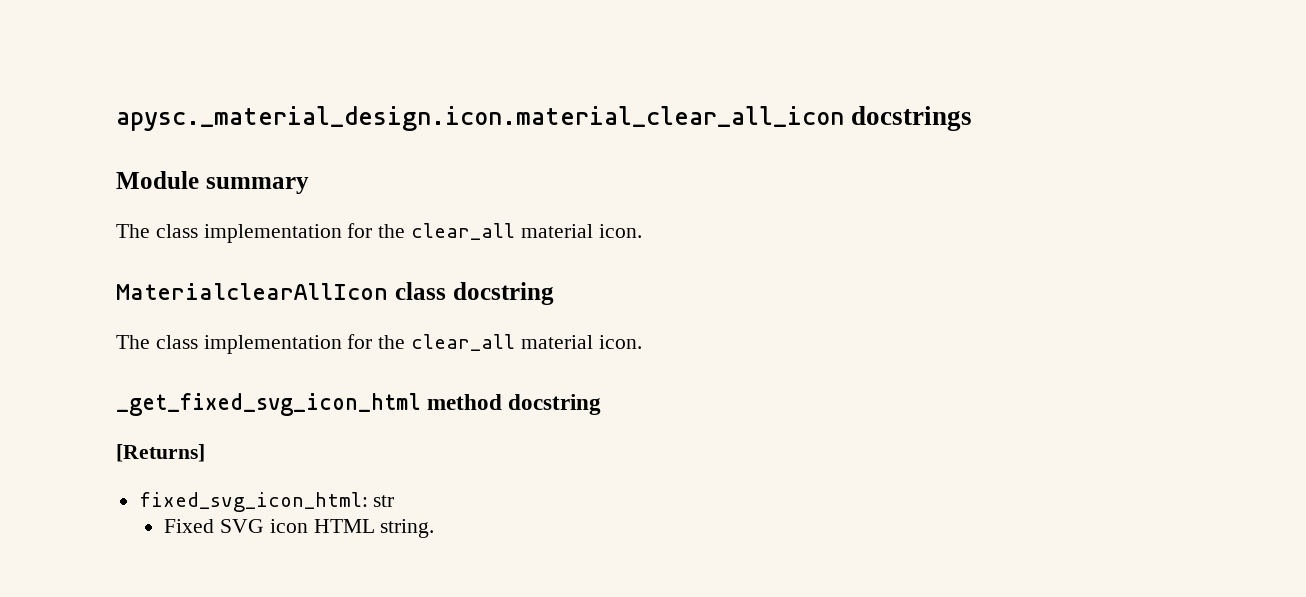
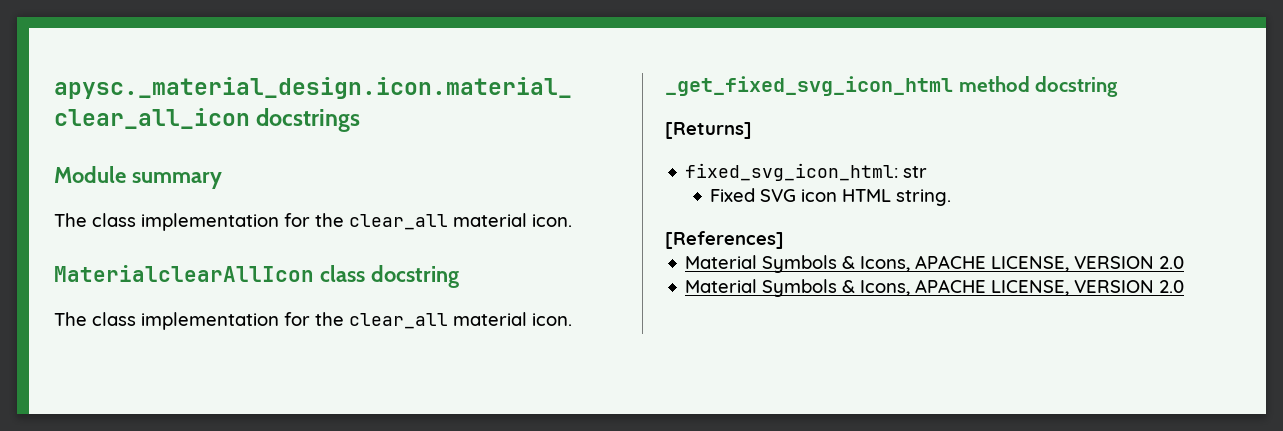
(435, 528) none -> [665,231,784,249] [685,255,1185,273] [685,279,1185,297] // [References] // Material Symbols & Icons, APACHE LICENSE, VERSION 2.0 // Material Symbols & Icons, APACHE LICENSE, VERSION 2.0

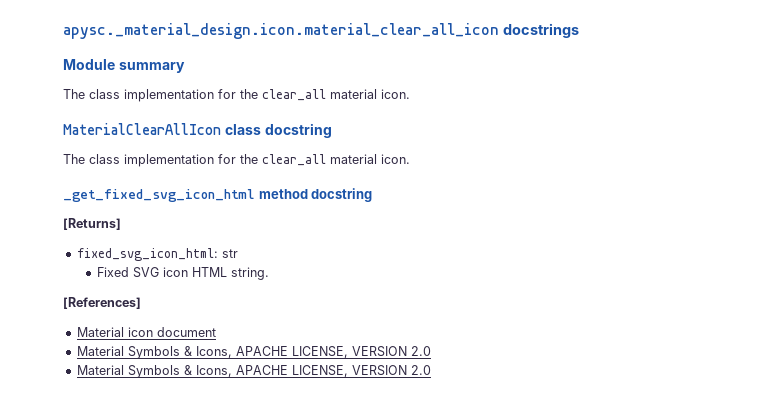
[54,265,314,282] MaterialclearAllIcon -> [63,123,221,135] MaterialClearAllIcon
(784, 240) none -> [76,327,216,337] // Material icon document

